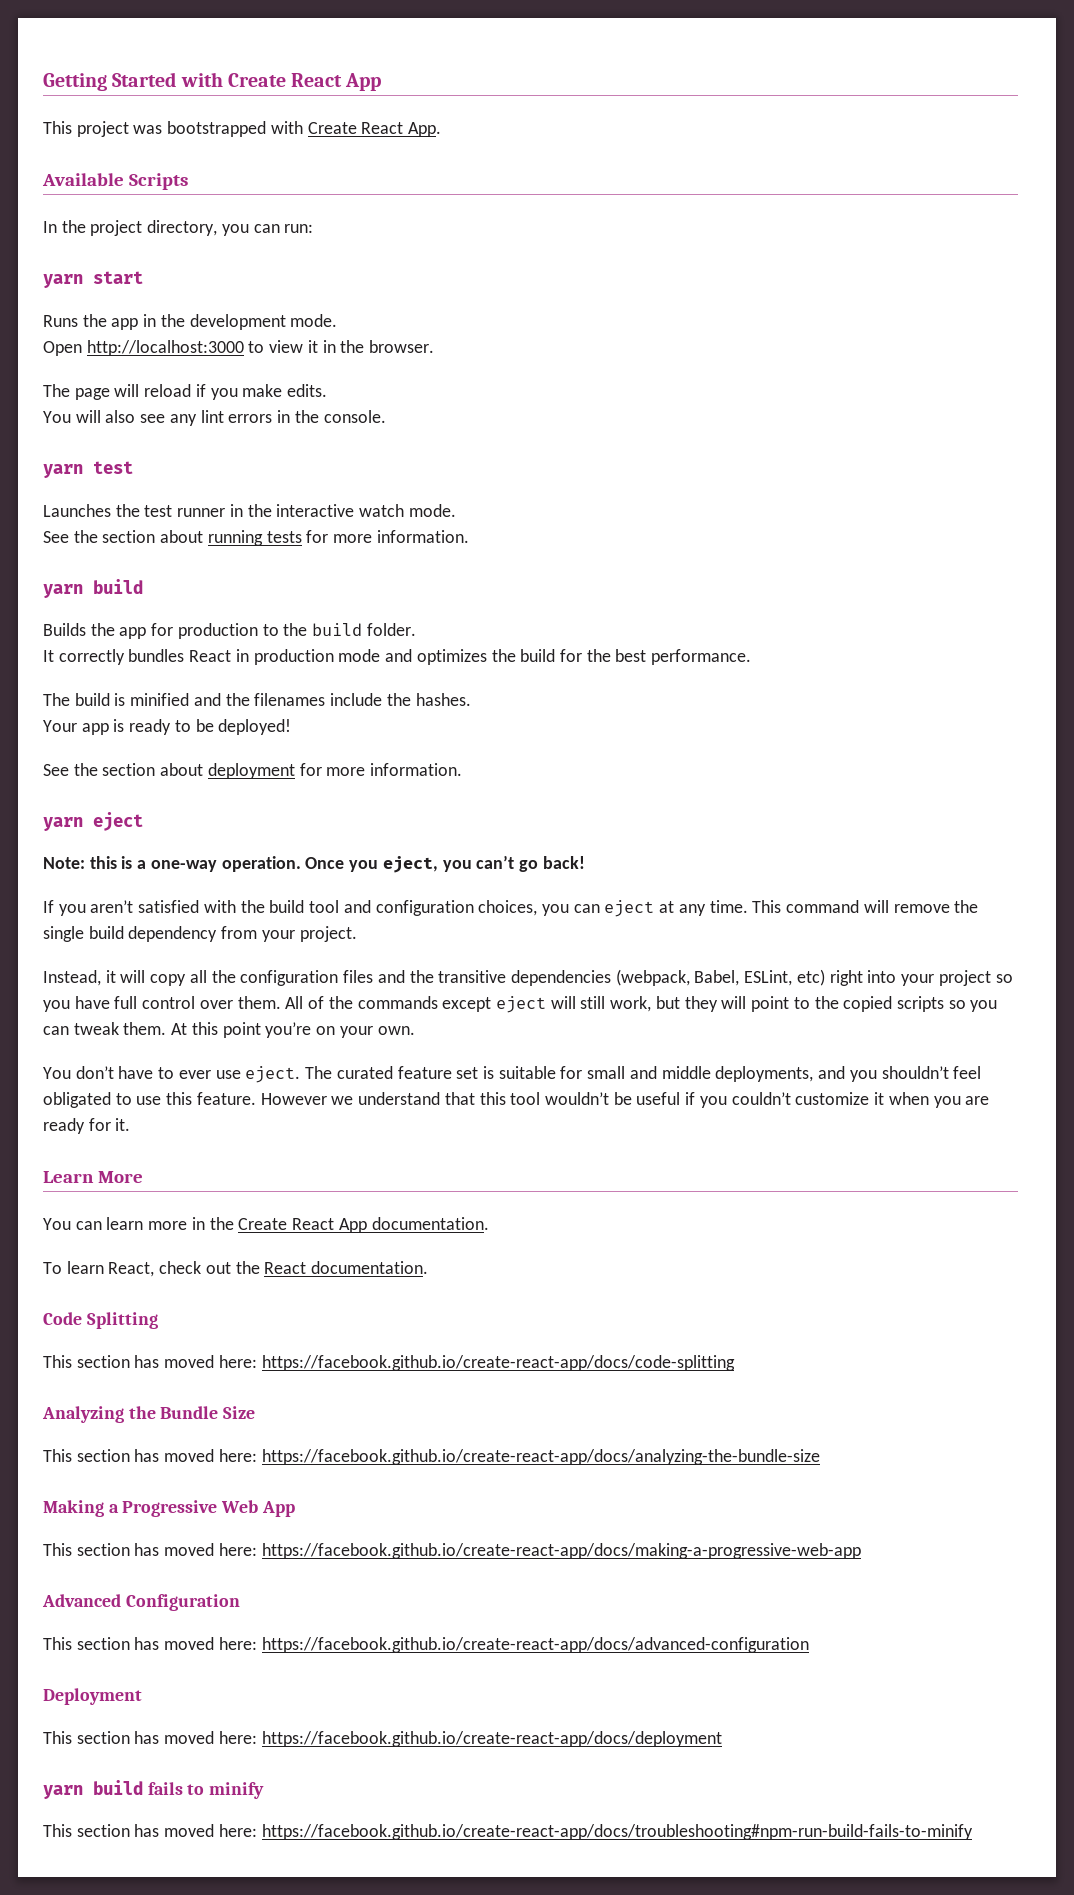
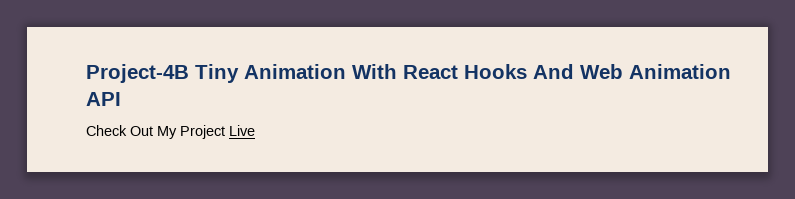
[43,72,382,91] [43,121,442,137] [42,173,188,190] [43,220,314,236] [43,271,143,288] [43,314,338,330] [43,340,435,356] [43,384,328,400] [43,410,386,426] [43,461,133,478] [43,504,456,517] [43,530,469,546] [43,579,143,598] [43,623,416,639] [43,649,752,665] [43,693,471,706] [43,719,292,735] [43,763,463,779] [43,812,143,831] [43,855,585,873] [43,900,979,917] [43,926,357,942] [43,969,1013,986] [43,996,998,1013] [43,1022,415,1038] [43,1066,982,1083] [43,1092,990,1108] [43,1118,131,1134] [43,1171,143,1183] [43,1217,489,1233] [43,1261,429,1277] [43,1312,158,1329] [43,1355,735,1371] [42,1406,256,1423] [43,1449,820,1465] [43,1500,295,1517] [43,1543,861,1559] [42,1594,240,1611] [43,1637,809,1653] [43,1688,142,1705] [43,1731,722,1747] [43,1780,265,1799] [43,1824,973,1840] Getting Started with Create React App // This project was bootstrapped with Create React App. // Available Scripts // In the project directory, you can run: // yarn start // Runs the app in the development mode. // Open http://localhost:3000 to view it in the browser. // The page will reload if you make edits. // You will also see any lint errors in the console. // yarn test // Launches the test runner in the interactive watch mode. // See the section about running tests for more information. // yarn build // Builds the app for production to the build folder. // It correctly bundles React in production mode and optimizes the build for the best performance. // The build is minified and the filenames include the hashes. // Your app is ready to be deployed! // See the section about deployment for more information. // yarn eject // Note: this is a one-way operation. Once you eject, you can’t go back! // If you aren’t satisfied with the build tool and configuration choices, you can eject at any time. This command will remove the single build dependency from your project. // Instead, it will copy all the configuration files and the transitive dependencies (webpack, Babel, ESLint, etc) right into your project so you have full control over them. All of the commands except eject will still work, but they will point to the copied scripts so you can tweak them. At this point you’re on your own. // You don’t have to ever use eject. The curated feature set is suitable for small and middle deployments, and you shouldn’t feel obligated to use this feature. However we understand that this tool wouldn’t be useful if you couldn’t customize it when you are ready for it. // Learn More // You can learn more in the Create React App documentation. // To learn React, check out the React documentation. // Code Splitting // This section has moved here: https://facebook.github.io/create-react-app/docs/code-splitting // Analyzing the Bundle Size // This section has moved here: https://facebook.github.io/create-react-app/docs/analyzing-the-bundle-size // Making a Progressive Web App // This section has moved here: https://facebook.github.io/create-react-app/docs/making-a-progressive-web-app // Advanced Configuration // This section has moved here: https://facebook.github.io/create-react-app/docs/advanced-configuration // Deployment // This section has moved here: https://facebook.github.io/create-react-app/docs/deployment // yarn build fails to minify // This section has moved here: https://facebook.github.io/create-react-app/docs/troubleshooting#npm-run-build-fails-to-minify -> [86,64,731,83] [86,92,121,106] [86,125,255,139] Project-4B Tiny Animation With React Hooks And Web Animation API // Check Out My Project Live

